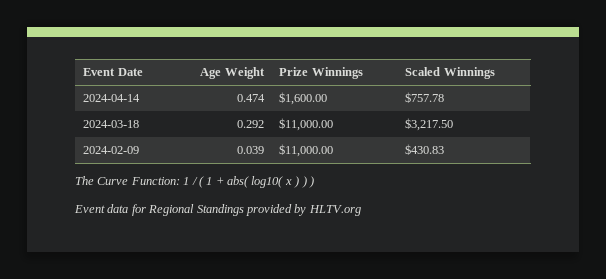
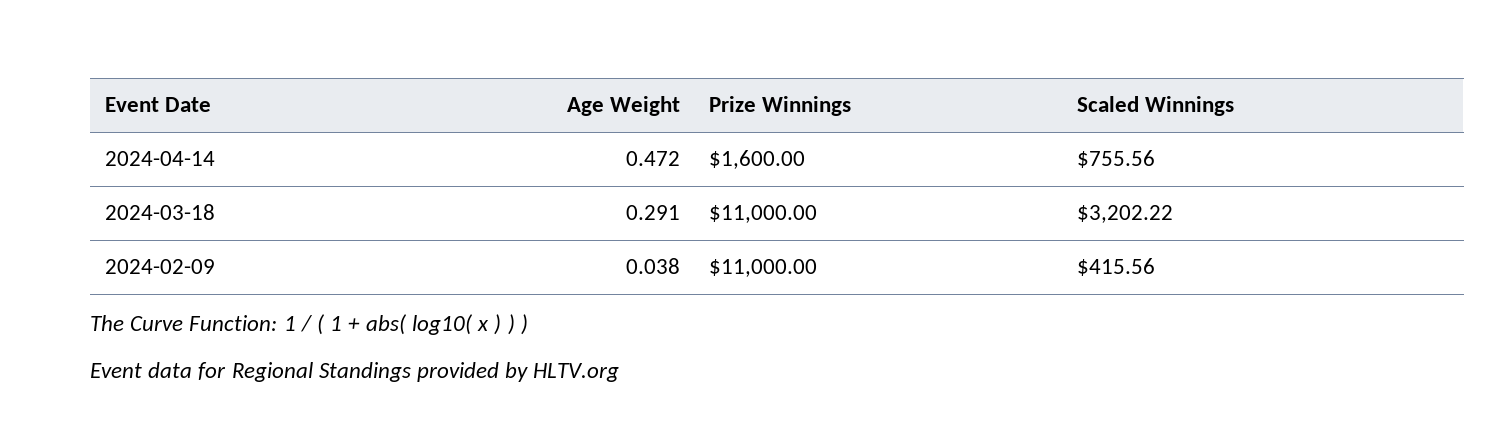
[236,94,265,102] 0.474 -> [626,151,681,166] 0.472
[405,92,445,103] $757.78 -> [1076,150,1155,168] $755.56
[236,120,264,128] [279,118,334,131] [405,118,454,131] 0.292 | $11,000.00 | $3,217.50 -> [626,205,681,220] [708,205,817,223] [1076,205,1173,223] 0.291 | $11,000.00 | $3,202.22
[236,146,264,154] [279,144,334,157] [405,144,445,155] 0.039 | $11,000.00 | $430.83 -> [626,258,681,274] [708,259,817,277] [1076,258,1155,276] 0.038 | $11,000.00 | $415.56

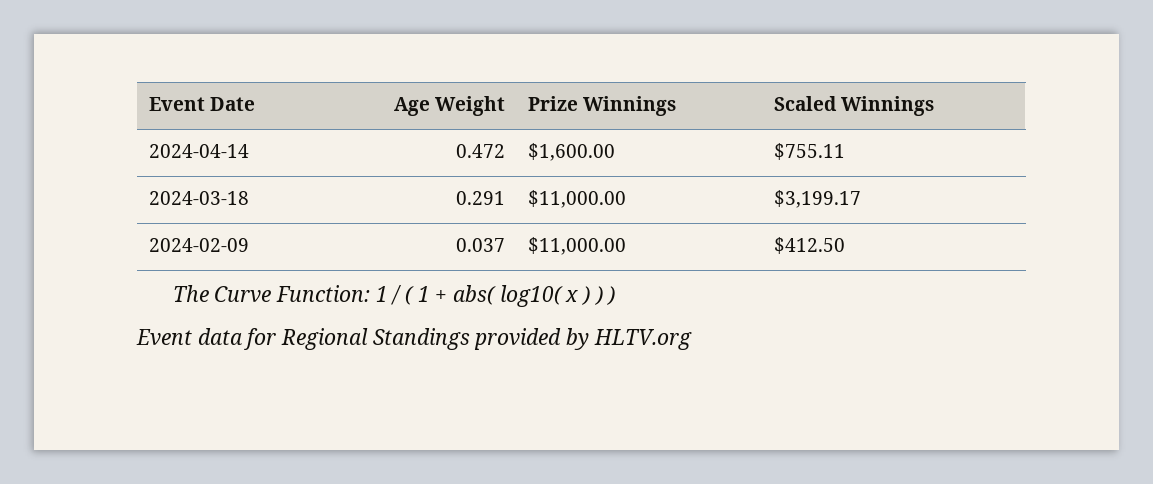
[1076,150,1155,168] $755.56 -> [773,143,845,160] $755.11
[1076,205,1173,223] $3,202.22 -> [773,190,861,208] $3,199.17
[626,258,681,274] [708,259,817,277] [1076,258,1155,276] 0.038 | $11,000.00 | $415.56 -> [456,238,506,252] [527,237,626,255] [773,237,845,254] 0.037 | $11,000.00 | $412.50

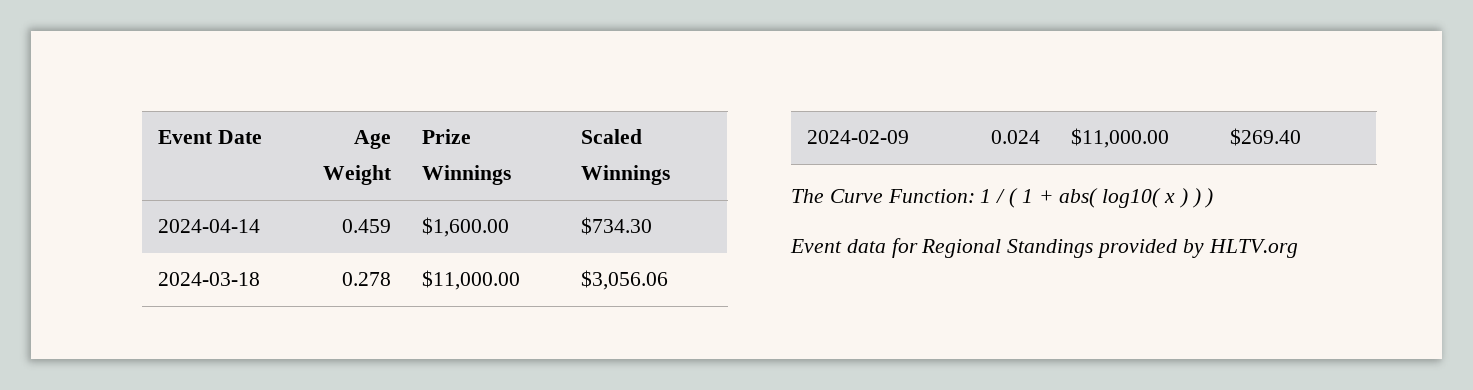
[456,144,506,158] 0.472 -> [341,219,391,233] 0.459
[773,143,845,160] $755.11 -> [581,217,653,235] $734.30
[456,191,506,205] [527,190,626,208] [773,190,861,208] 0.291 | $11,000.00 | $3,199.17 -> [341,272,391,286] [422,270,521,290] [581,270,669,290] 0.278 | $11,000.00 | $3,056.06
[456,238,506,252] [527,237,626,255] [773,237,845,254] 0.037 | $11,000.00 | $412.50 -> [990,130,1040,144] [1071,128,1170,148] [1230,128,1302,146] 0.024 | $11,000.00 | $269.40

